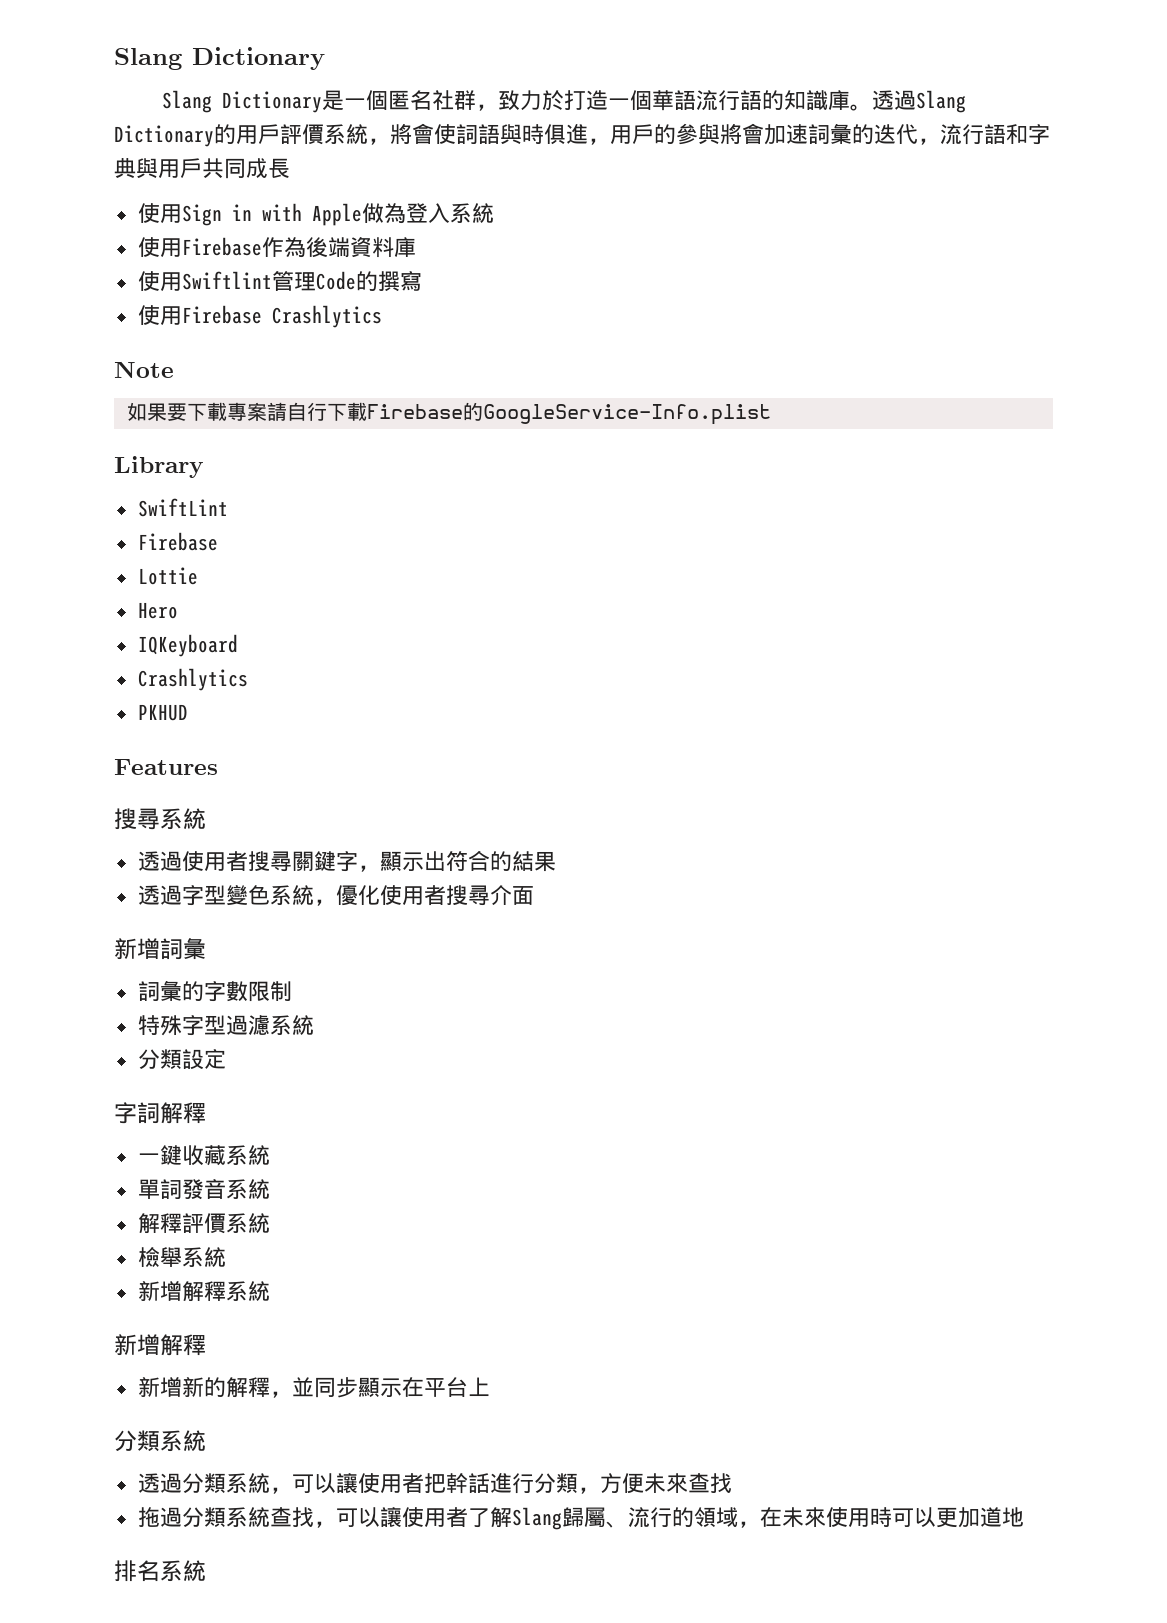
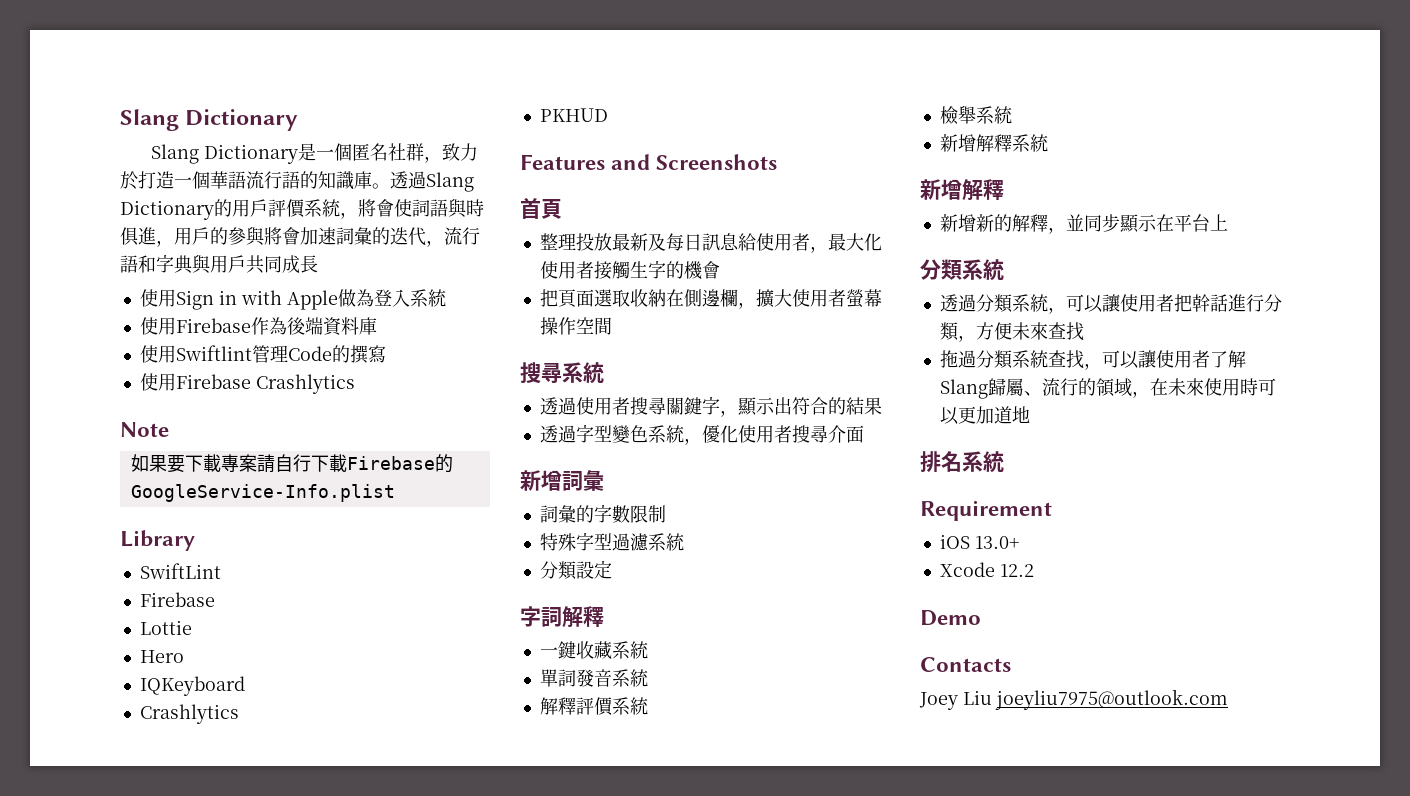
(218, 767) none -> [611,154,778,170] [520,198,562,219] [539,233,882,253] [539,260,720,280] [539,289,882,309] [539,317,612,335] and Screenshots // 首頁 // 整理投放最新及每日訊息給使用者，最大化使用者接觸生字的機會 // 把頁面選取收納在側邊欄，擴大使用者螢幕操作空間
(206, 1571) none -> [920,500,1052,521] [939,534,1019,549] [939,562,1034,577] [920,610,981,626] [920,657,1011,672] [919,689,1228,710] // Requirement // iOS 13.0+ // Xcode 12.2 // Demo // Contacts // Joey Liu joeyliu7975@outlook.com

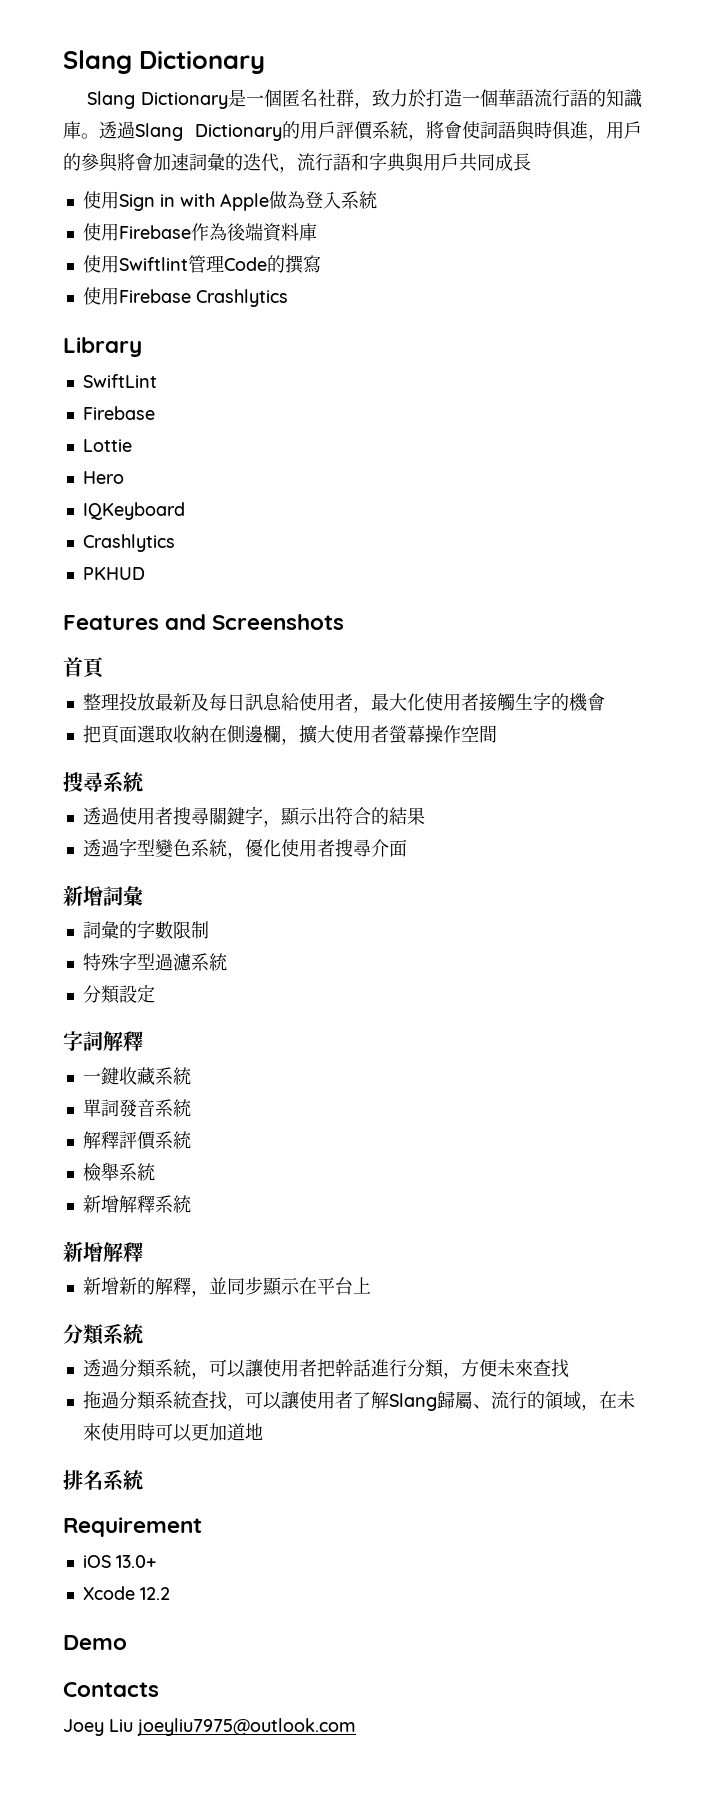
[120,422,169,437] [130,454,453,473] [130,484,395,502] // Note // 如果要下載專案請自行下載Firebase的GoogleService-Info.plist -> (288, 298) none

